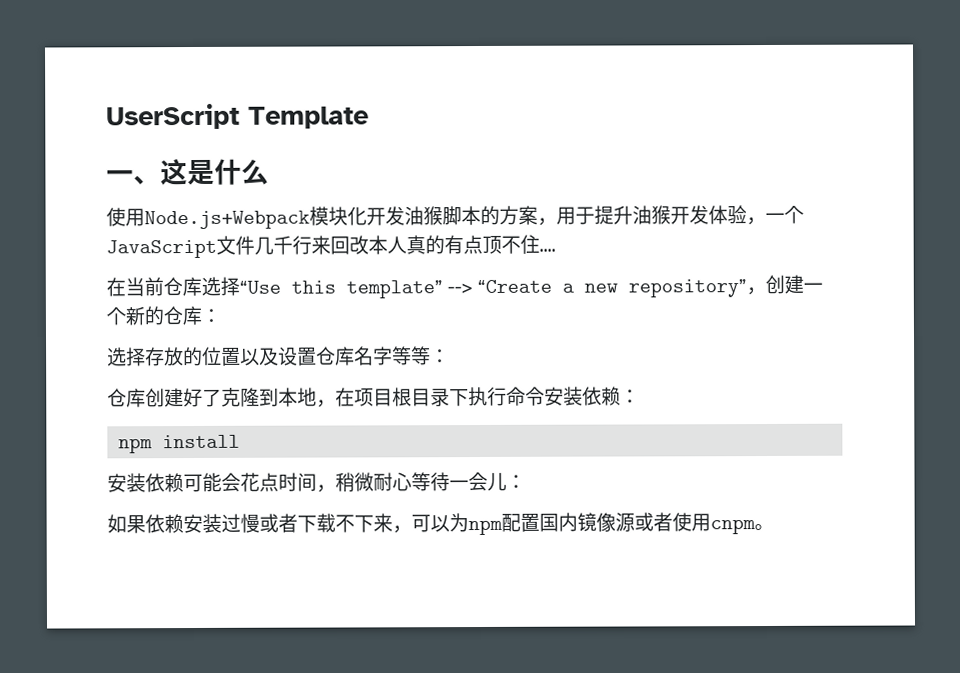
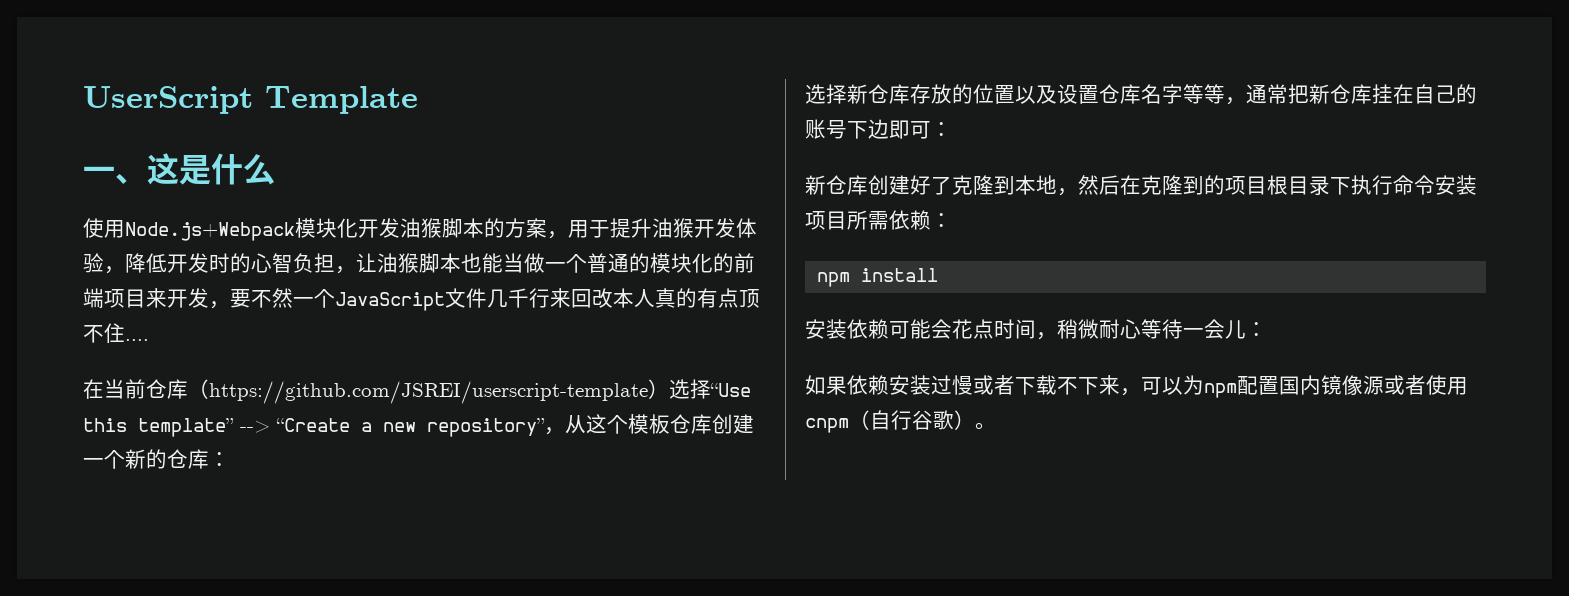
(766, 221) none -> [125,253,755,274] [83,288,293,309] 降低开发时的心智负担，让油猴脚本也能当做一个普通的模块化的前端项目来开发，要不然
(202, 286) none -> [188,379,669,404] （https://github.com/JSREI/userscript-template）
(767, 291) none -> [565,414,712,434] 从这个模板仓库
(146, 357) none -> [847,84,910,104] 新仓库
[430,349,450,364] ： // -> [1225,84,1477,105] [805,119,952,139] [805,175,826,195] ，通常把新仓库挂在自己的账号下边即可： // 新
[335,387,355,407] 在 -> [1078,175,1225,195] 然后在克隆到的
(583, 396) none -> [805,210,889,230] 项目所需
(756, 527) none -> [849,410,975,430] （自行谷歌）

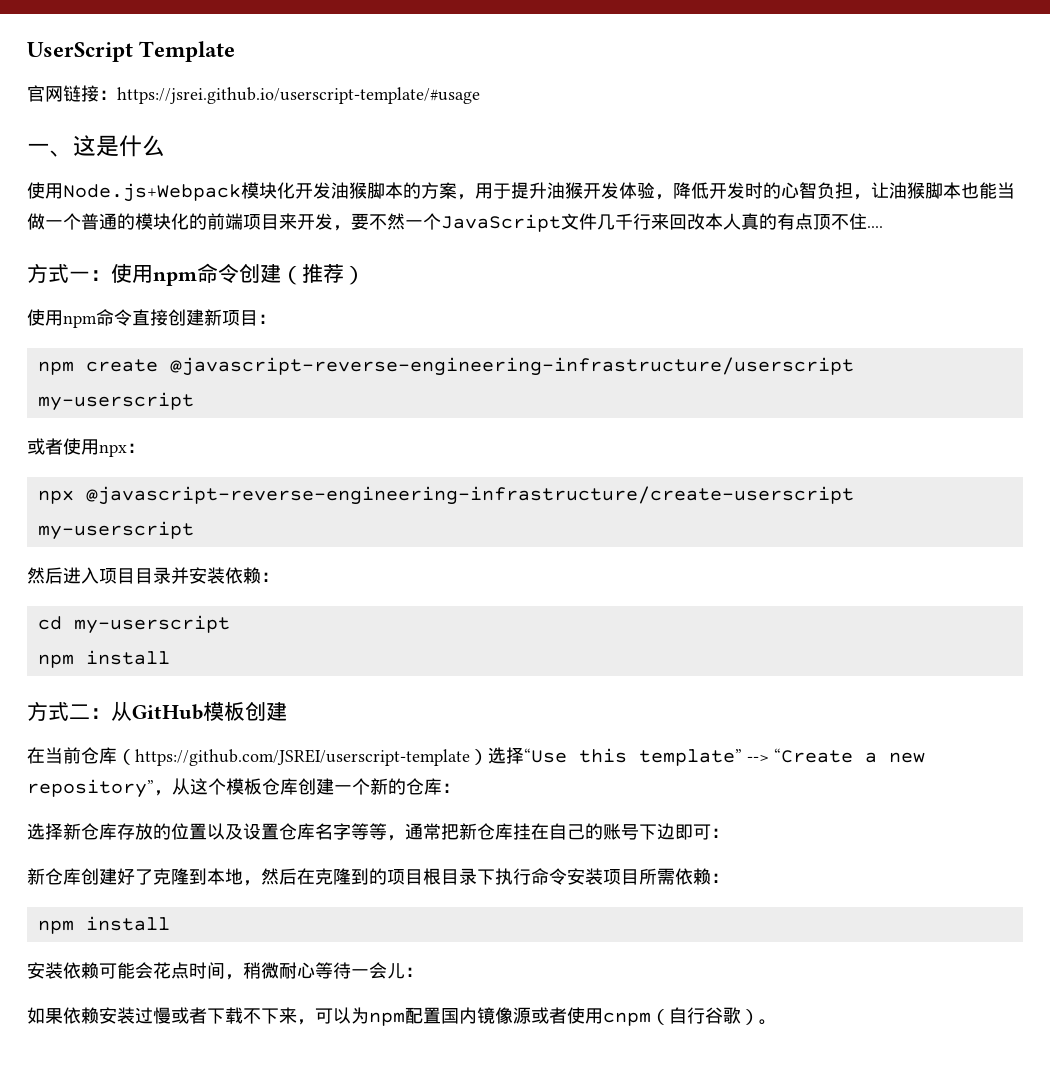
(418, 100) none -> [27,85,480,104] // 官网链接：https://jsrei.github.io/userscript-template/#usage
(149, 340) none -> [27,263,365,286] [27,309,276,328] [37,357,854,376] [37,392,194,411] [27,438,145,457] [37,486,854,505] [37,521,194,540] [27,567,279,584] [37,615,230,634] [37,650,170,668] [27,701,287,722] // 方式一：使用npm命令创建（推荐） // 使用npm命令直接创建新项目： // npm create @javascript-reverse-engineering-infrastructure/userscript my-userscript // 或者使用npx： // npx @javascript-reverse-engineering-infrastructure/create-userscript my-userscript // 然后进入项目目录并安装依赖： // cd my-userscript // npm install // 方式二：从GitHub模板创建

